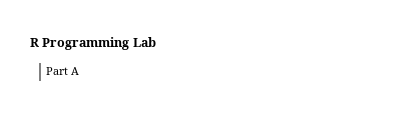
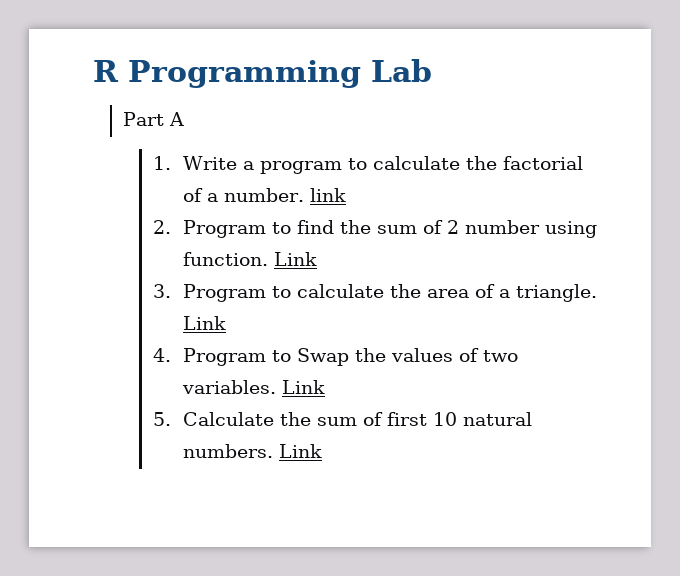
(80, 71) none -> [152,156,583,174] [182,188,346,202] [152,220,597,238] [182,252,317,266] [152,284,597,302] [182,316,226,330] [152,348,518,366] [181,380,325,394] [152,412,532,426] [182,444,322,458] // 1. Write a program to calculate the factorial of a number. link // 2. Program to find the sum of 2 number using function. Link // 3. Program to calculate the area of a triangle. Link // 4. Program to Swap the values of two variables. Link // 5. Calculate the sum of first 10 natural numbers. Link

